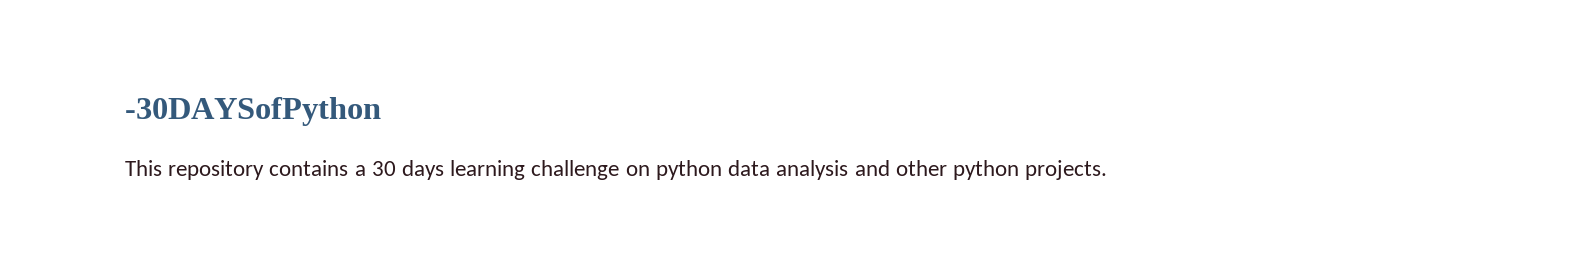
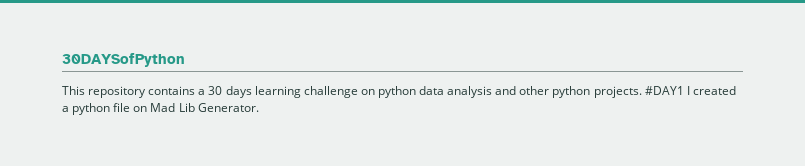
[125,97,381,126] -30DAYSofPython -> [62,53,185,67] 30DAYSofPython
(1108, 170) none -> [644,86,736,95] [62,103,259,115] #DAY1 I created a python file on Mad Lib Generator.

